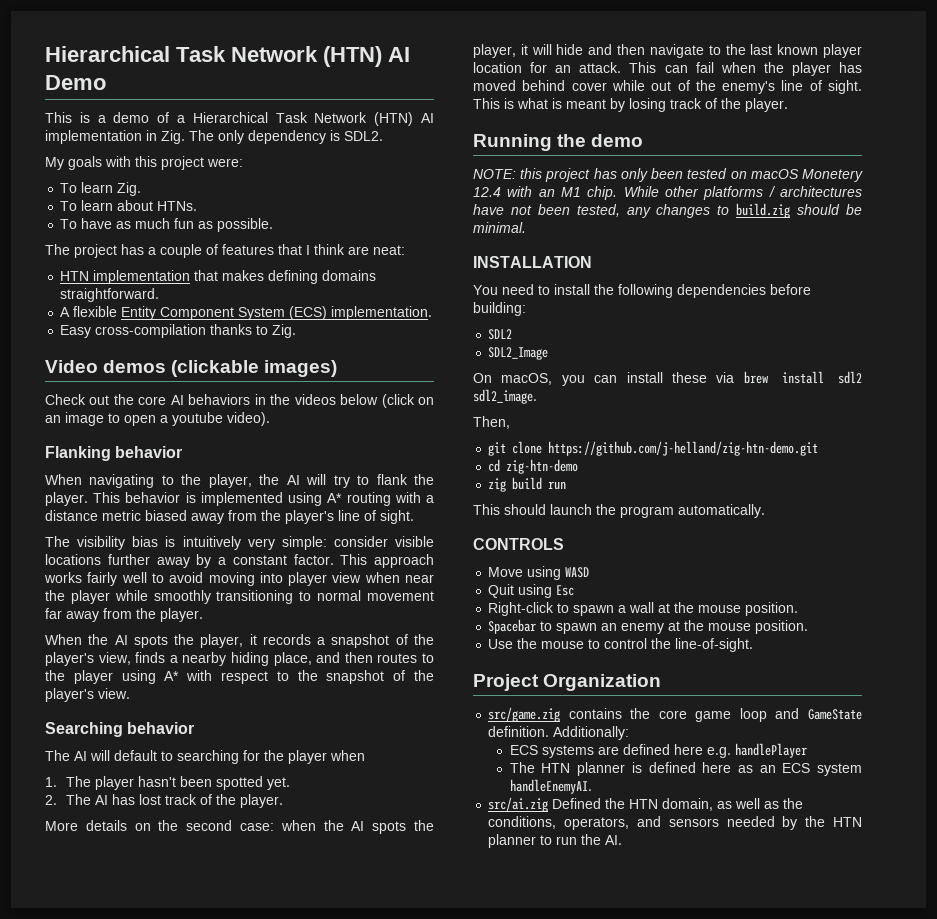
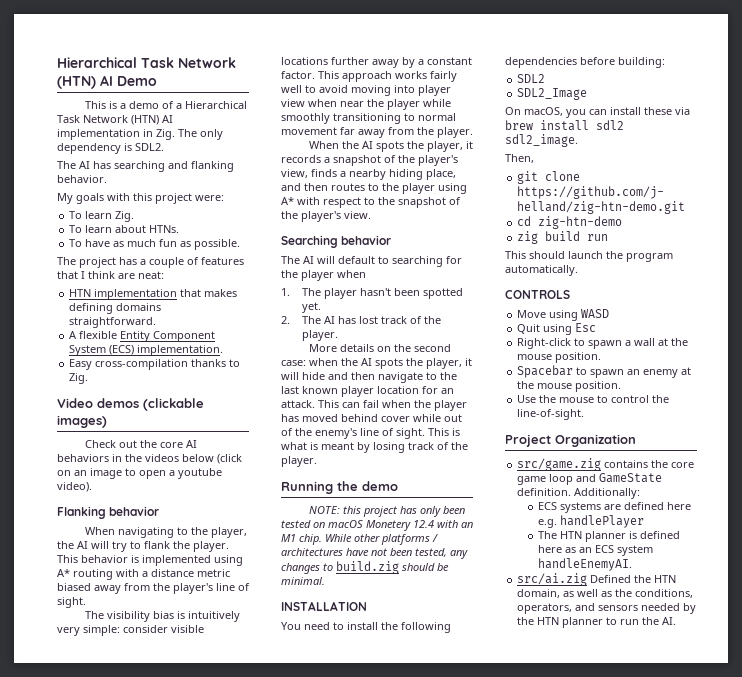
(383, 136) none -> [57,161,234,172] [57,175,107,183] // The AI has searching and flanking behavior.

